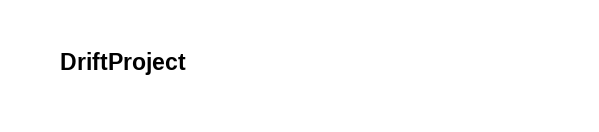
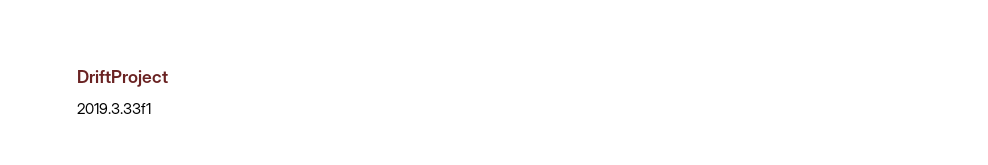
(186, 63) none -> [77,103,151,114] // 2019.3.33f1

